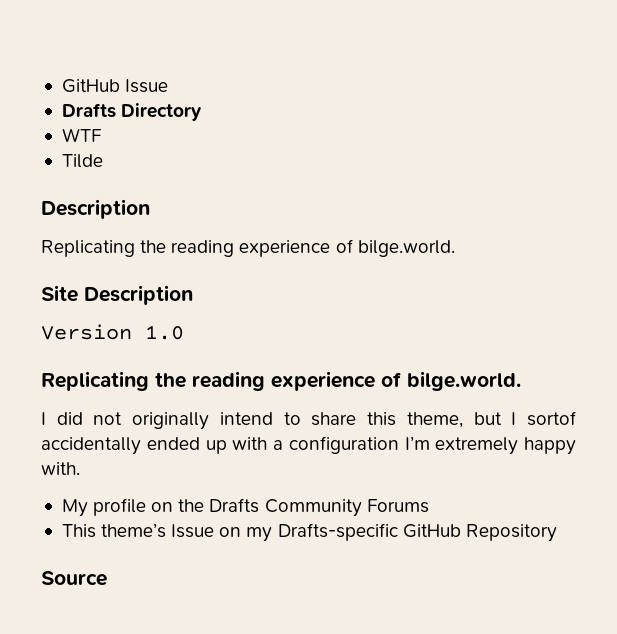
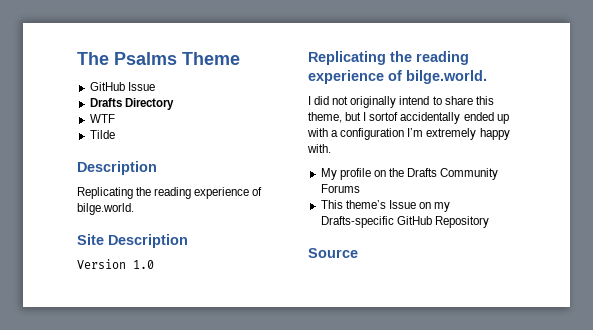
(61, 86) none -> [77,52,240,65] The Psalms Theme //

